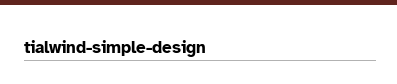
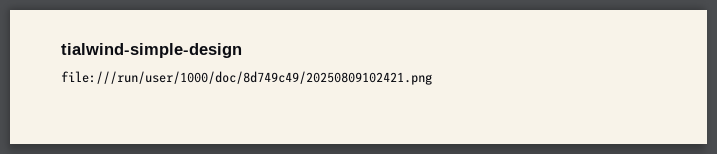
(206, 48) none -> [61,71,432,85] // file:///run/user/1000/doc/8d749c49/20250809102421.png

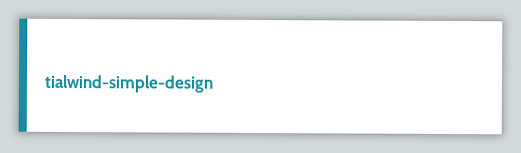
[61,71,432,85] // file:///run/user/1000/doc/8d749c49/20250809102421.png -> (214, 83) none

